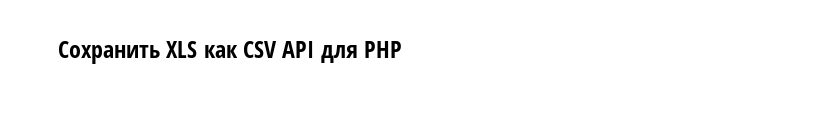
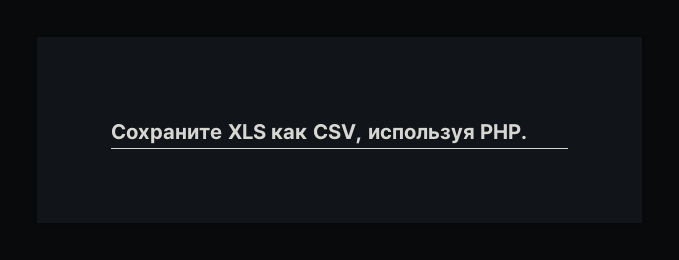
[58,41,160,64] Сохранить -> [111,123,222,144] Сохраните
[243,41,403,63] CSV API для PHP -> [313,123,528,144] CSV, используя PHP.

